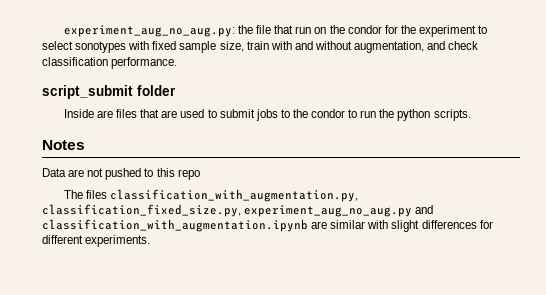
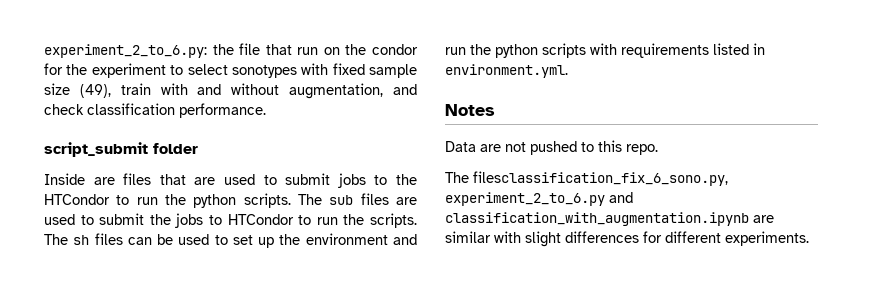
[63,25,235,37] experiment_aug_no_aug.py: -> [44,44,207,58] experiment_2_to_6.py:
[219,41,244,52] size, -> [44,83,111,98] size (49),
[311,109,346,118] condor -> [44,194,110,205] HTCondor
(471, 115) none -> [298,193,417,205] [44,213,418,228] [44,233,417,248] [445,43,765,58] [445,64,568,78] The sub files are used to submit the jobs to HTCondor to run the scripts. The sh files can be used to set up the environment and run the python scripts with requirements listed in environment.yml.
[177,169,200,180] [63,189,359,202] [42,204,413,217] repo // The files classification_with_augmentation.py, classification_fixed_size.py, experiment_aug_no_aug.py -> [626,144,658,155] [445,171,728,186] [445,192,605,206] repo. // The filesclassification_fix_6_sono.py, experiment_2_to_6.py

